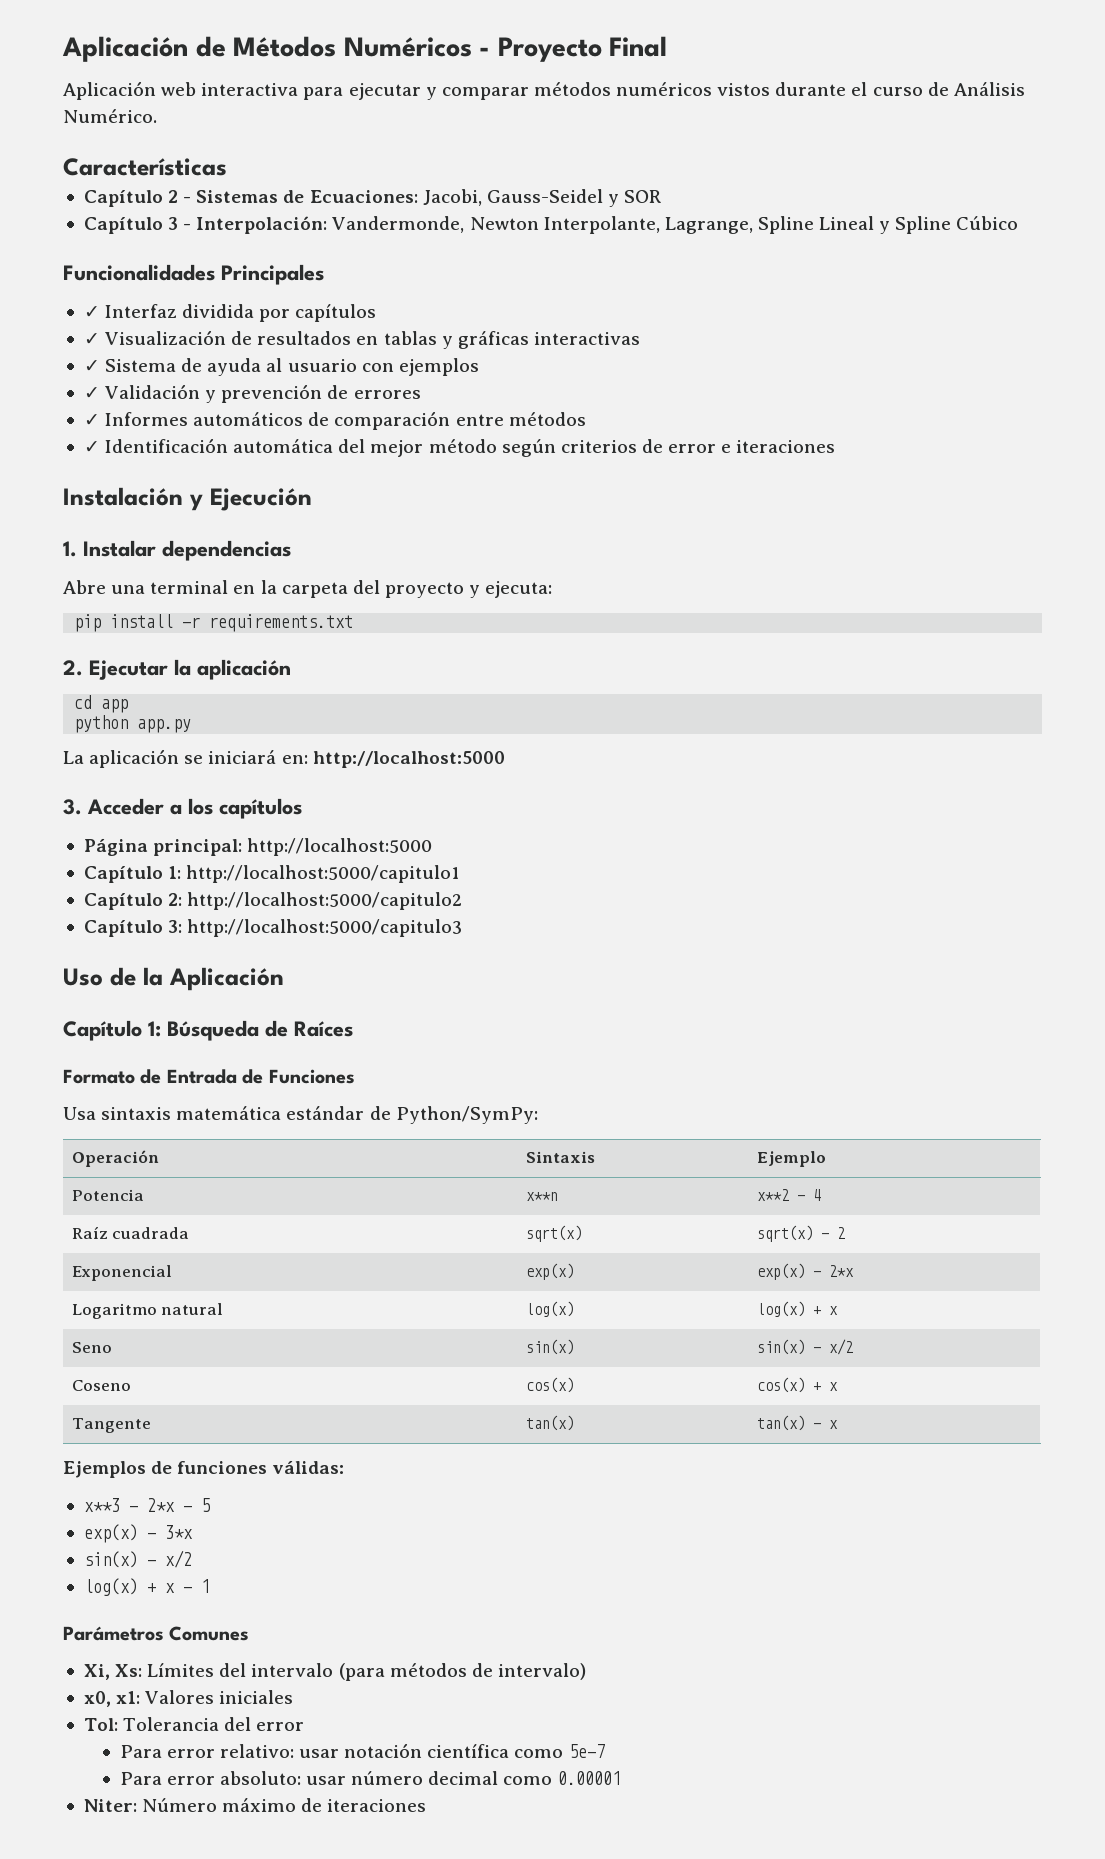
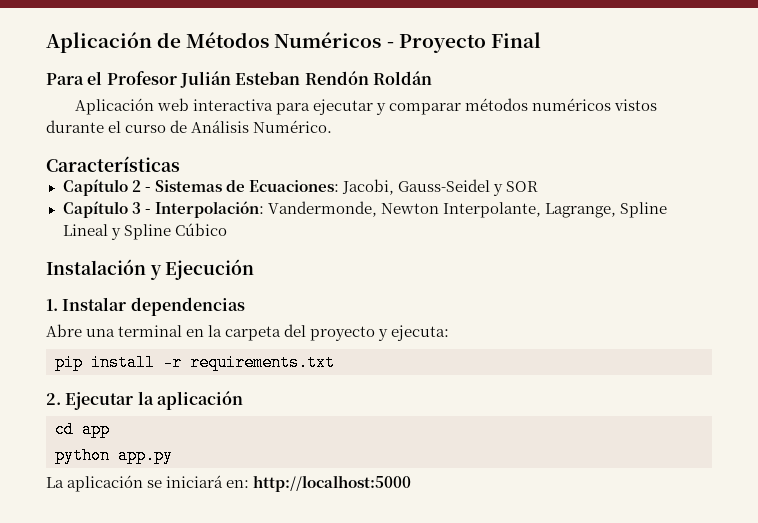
(668, 46) none -> [46,71,432,88] // Para el Profesor Julián Esteban Rendón Roldán
[63,264,324,285] [83,304,377,322] [83,330,640,349] [83,358,479,376] [83,384,421,403] [83,411,586,430] [83,438,836,457] // Funcionalidades Principales // ✓ Interfaz dividida por capítulos // ✓ Visualización de resultados en tablas y gráficas interactivas // ✓ Sistema de ayuda al usuario con ejemplos // ✓ Validación y prevención de errores // ✓ Informes automáticos de comparación entre métodos // ✓ Identificación automática del mejor método según criterios de error e iteraciones -> (227, 229) none
[63,798,302,819] [83,838,433,856] [83,865,460,883] [83,892,463,910] [83,919,463,937] [63,967,284,991] [63,1020,353,1041] [63,1069,355,1084] [63,1106,538,1124] [71,1150,159,1167] [525,1151,595,1163] [756,1151,826,1167] [71,1189,144,1201] [525,1192,558,1201] [756,1189,821,1201] [71,1226,190,1239] [525,1225,582,1242] [756,1225,845,1242] [71,1265,172,1281] [525,1263,574,1280] [756,1263,854,1280] [71,1303,224,1319] [525,1301,574,1317] [756,1301,838,1317] [71,1342,112,1353] [525,1339,574,1355] [756,1339,853,1355] [71,1380,131,1391] [525,1377,574,1393] [756,1377,838,1393] [71,1418,151,1433] [525,1415,574,1431] [756,1415,838,1431] [63,1460,345,1478] [83,1498,210,1512] [83,1524,193,1543] [83,1550,192,1568] [83,1578,210,1596] [63,1626,250,1641] [83,1663,586,1681] [83,1690,294,1707] [83,1717,305,1731] [119,1743,605,1758] [119,1771,621,1785] [83,1798,427,1812] // 3. Acceder a los capítulos // Página principal: http://localhost:5000 // Capítulo 1: http://localhost:5000/capitulo1 // Capítulo 2: http://localhost:5000/capitulo2 // Capítulo 3: http://localhost:5000/capitulo3 // Uso de la Aplicación // Capítulo 1: Búsqueda de Raíces // Formato de Entrada de Funciones // Usa sintaxis matemática estándar de Python/SymPy: // Operación | Sintaxis | Ejemplo // Potencia | x**n | x**2 - 4 // Raíz cuadrada | sqrt(x) | sqrt(x) - 2 // Exponencial | exp(x) | exp(x) - 2*x // Logaritmo natural | log(x) | log(x) + x // Seno | sin(x) | sin(x) - x/2 // Coseno | cos(x) | cos(x) + x // Tangente | tan(x) | tan(x) - x // Ejemplos de funciones válidas: // x**3 - 2*x - 5 // exp(x) - 3*x // sin(x) - x/2 // log(x) + x - 1 // Parámetros Comunes // Xi, Xs: Límites del intervalo (para métodos de intervalo) // x0, x1: Valores iniciales // Tol: Tolerancia del error // Para error relativo: usar notación científica como 5e-7 // Para error absoluto: usar número decimal como 0.00001 // Niter: Número máximo de iteraciones -> (412, 483) none

